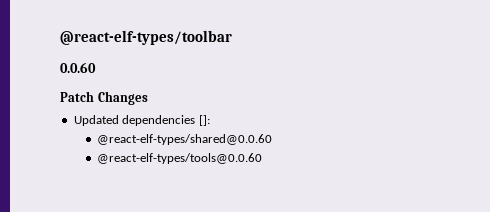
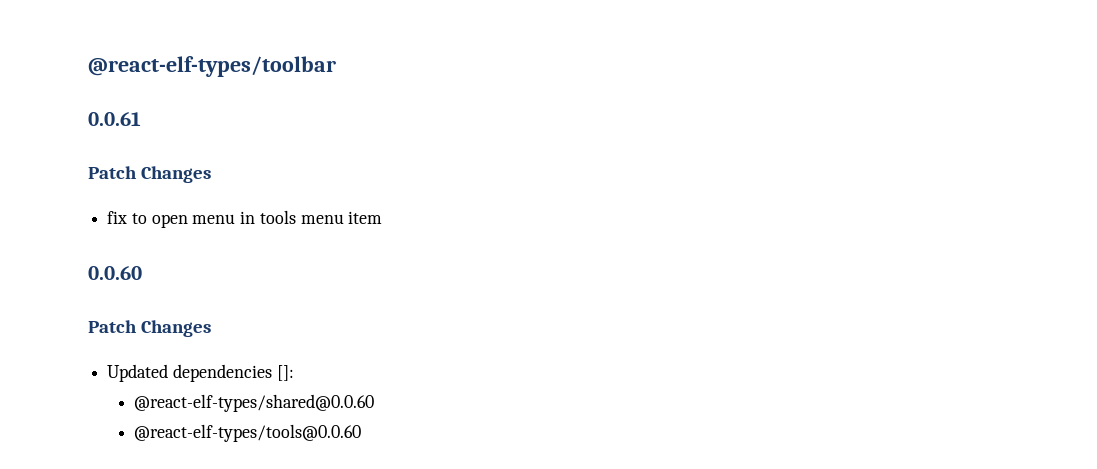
(232, 37) none -> [88,112,141,126] [88,166,212,183] [107,210,383,228] // 0.0.61 // Patch Changes // fix to open menu in tools menu item

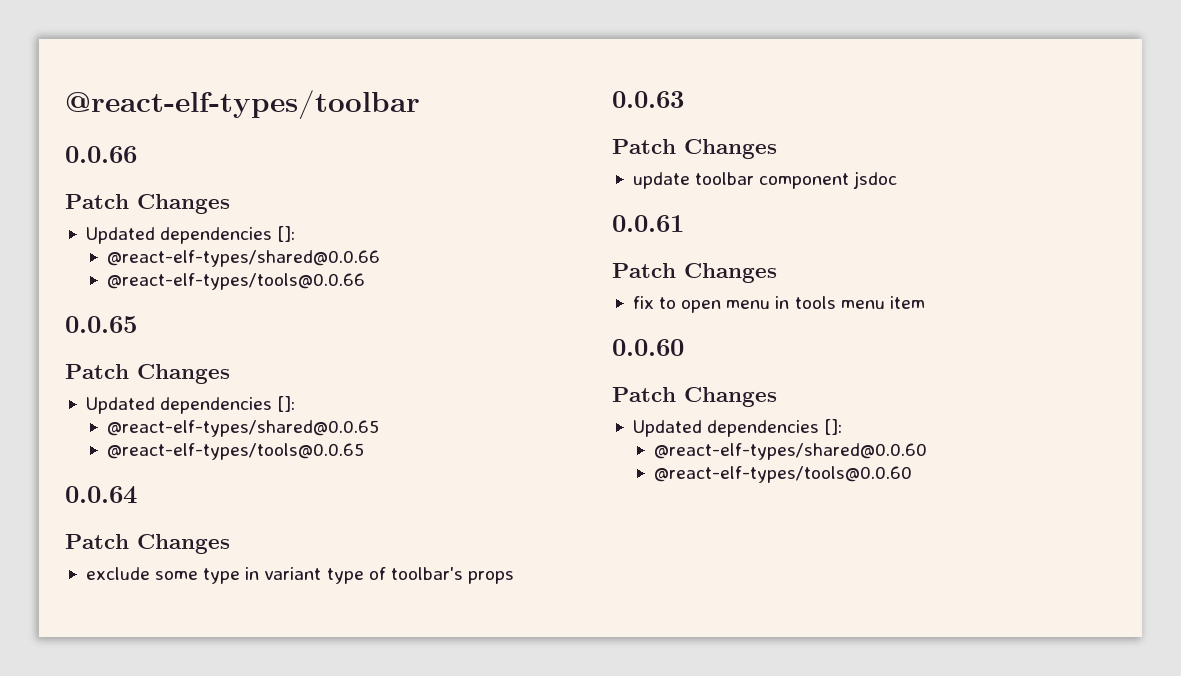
(336, 66) none -> [65,146,137,163] [65,194,230,214] [85,226,296,244] [106,250,380,267] [106,273,365,290] [65,316,137,333] [65,364,230,384] [85,396,296,414] [106,420,379,437] [106,443,364,460] [65,486,137,504] [65,534,230,554] [85,567,514,584] [612,91,684,108] [612,139,777,159] [632,171,898,189] // 0.0.66 // Patch Changes // Updated dependencies []: // @react-elf-types/shared@0.0.66 // @react-elf-types/tools@0.0.66 // 0.0.65 // Patch Changes // Updated dependencies []: // @react-elf-types/shared@0.0.65 // @react-elf-types/tools@0.0.65 // 0.0.64 // Patch Changes // exclude some type in variant type of toolbar's props // 0.0.63 // Patch Changes // update toolbar component jsdoc

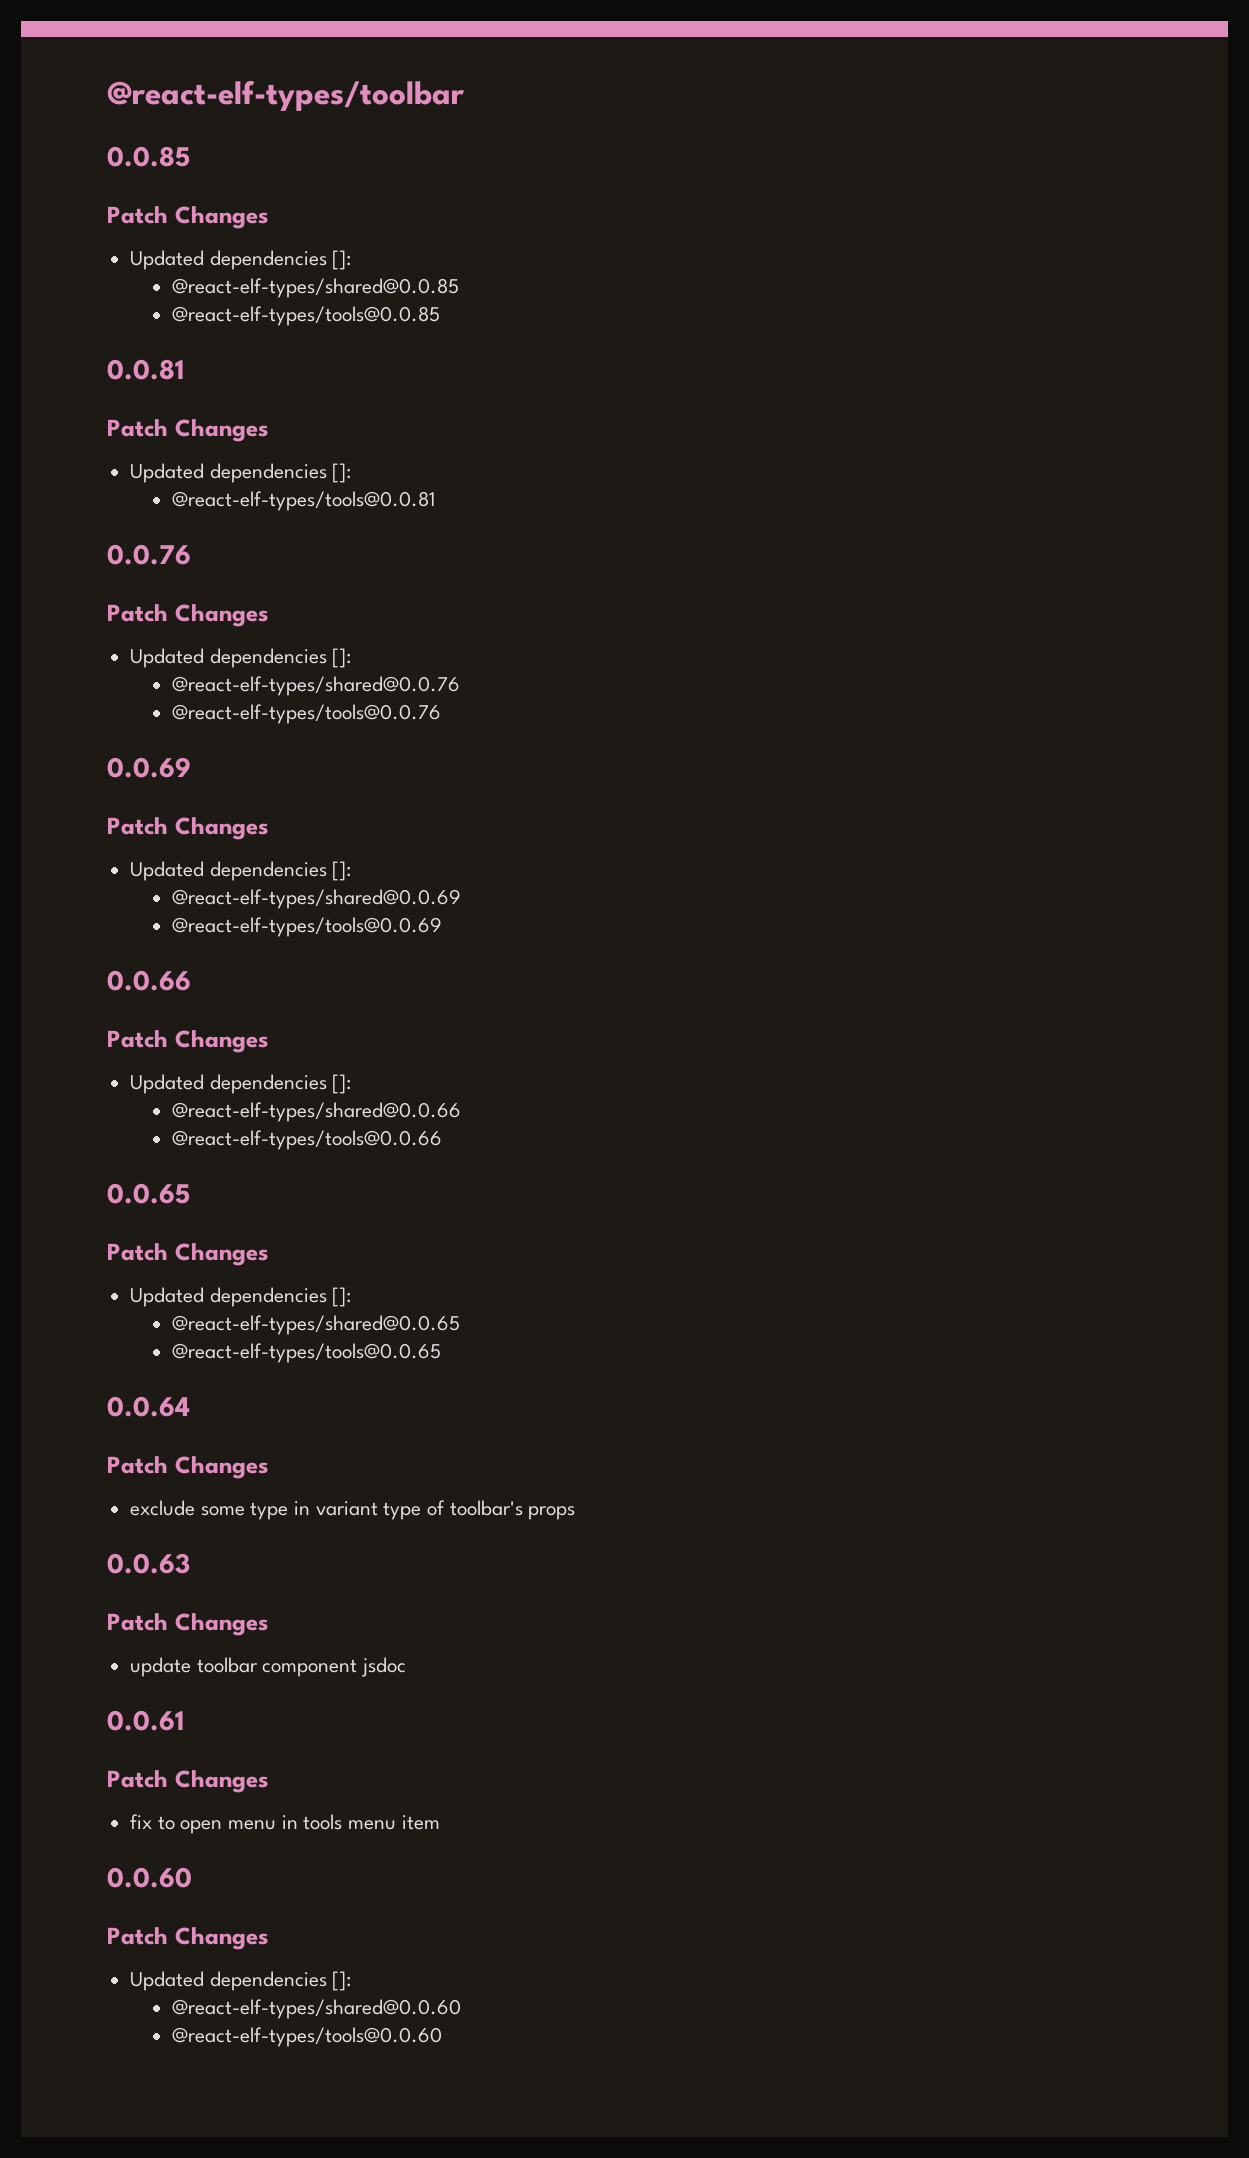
(420, 105) none -> [107,146,190,167] [107,206,269,229] [130,250,352,270] [171,278,459,298] [171,306,440,326] [107,359,184,380] [107,419,269,442] [130,463,352,483] [171,491,435,511] [107,544,191,565] [107,604,269,627] [130,648,352,668] [171,676,460,696] [171,704,441,724] [107,757,191,778] [107,817,269,840] [130,861,352,881] [171,889,461,909] [171,917,442,937] // 0.0.85 // Patch Changes // Updated dependencies []: // @react-elf-types/shared@0.0.85 // @react-elf-types/tools@0.0.85 // 0.0.81 // Patch Changes // Updated dependencies []: // @react-elf-types/tools@0.0.81 // 0.0.76 // Patch Changes // Updated dependencies []: // @react-elf-types/shared@0.0.76 // @react-elf-types/tools@0.0.76 // 0.0.69 // Patch Changes // Updated dependencies []: // @react-elf-types/shared@0.0.69 // @react-elf-types/tools@0.0.69

